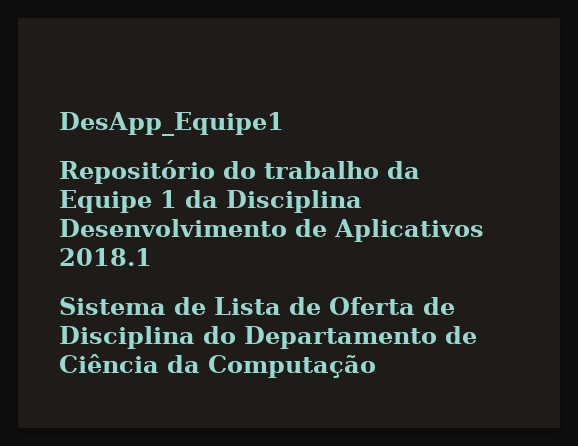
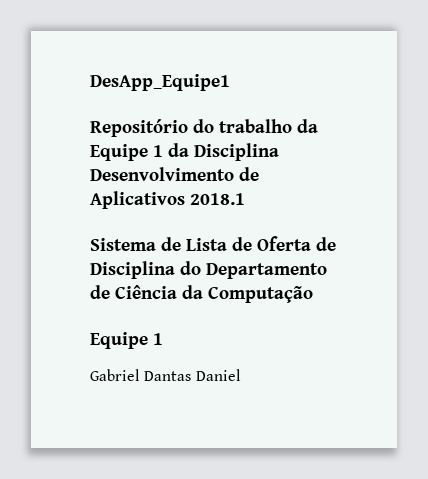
(376, 366) none -> [90,332,163,349] [90,369,241,381] // Equipe 1 // Gabriel Dantas Daniel

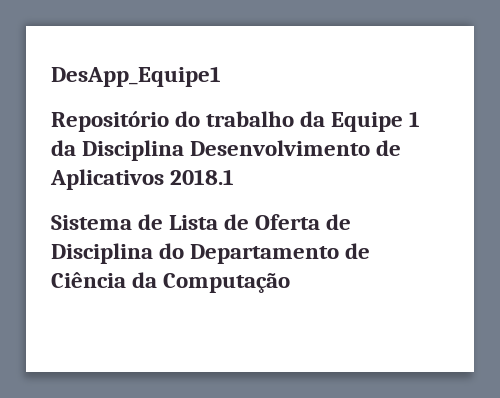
[90,332,163,349] [90,369,241,381] // Equipe 1 // Gabriel Dantas Daniel -> (291, 283) none

